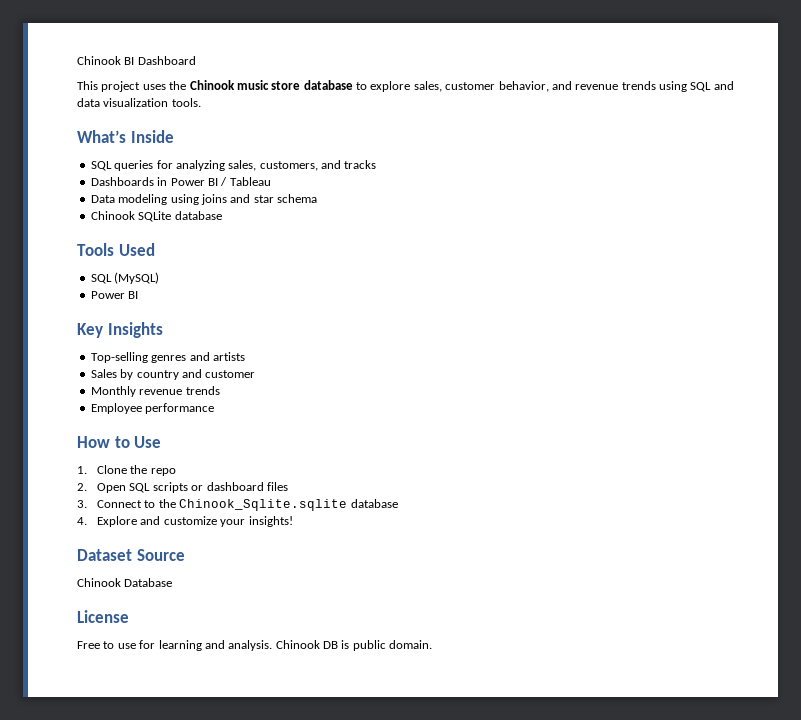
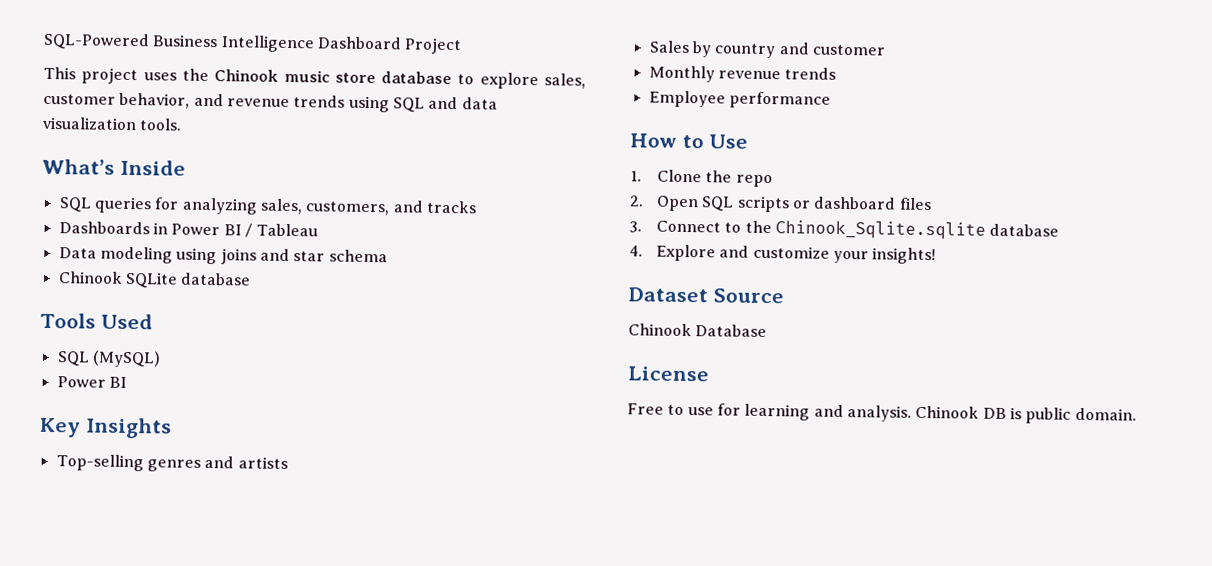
[77,56,135,65] Chinook BI -> [43,32,315,53] SQL-Powered Business Intelligence
(196, 60) none -> [404,37,463,55] Project

